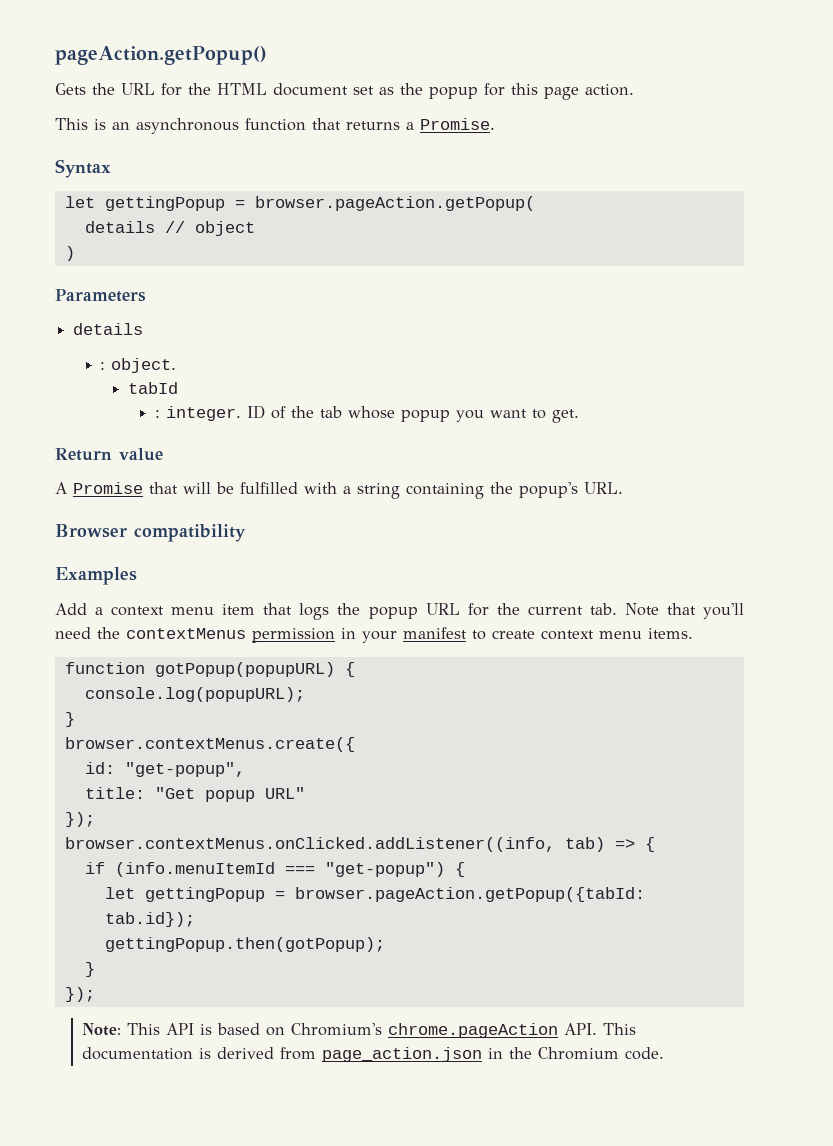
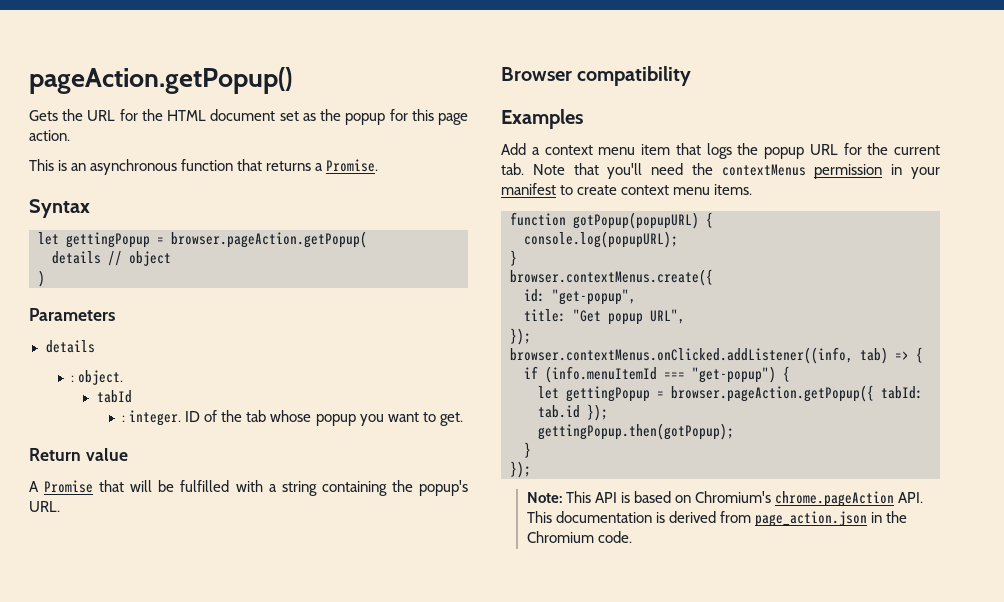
[264,787,305,799] URL" -> [650,309,685,324] URL",
[294,887,645,902] [104,912,195,927] browser.pageAction.getPopup({tabId: tab.id}); -> [671,385,923,402] [538,404,608,421] browser.pageAction.getPopup({ tabId: tab.id });

